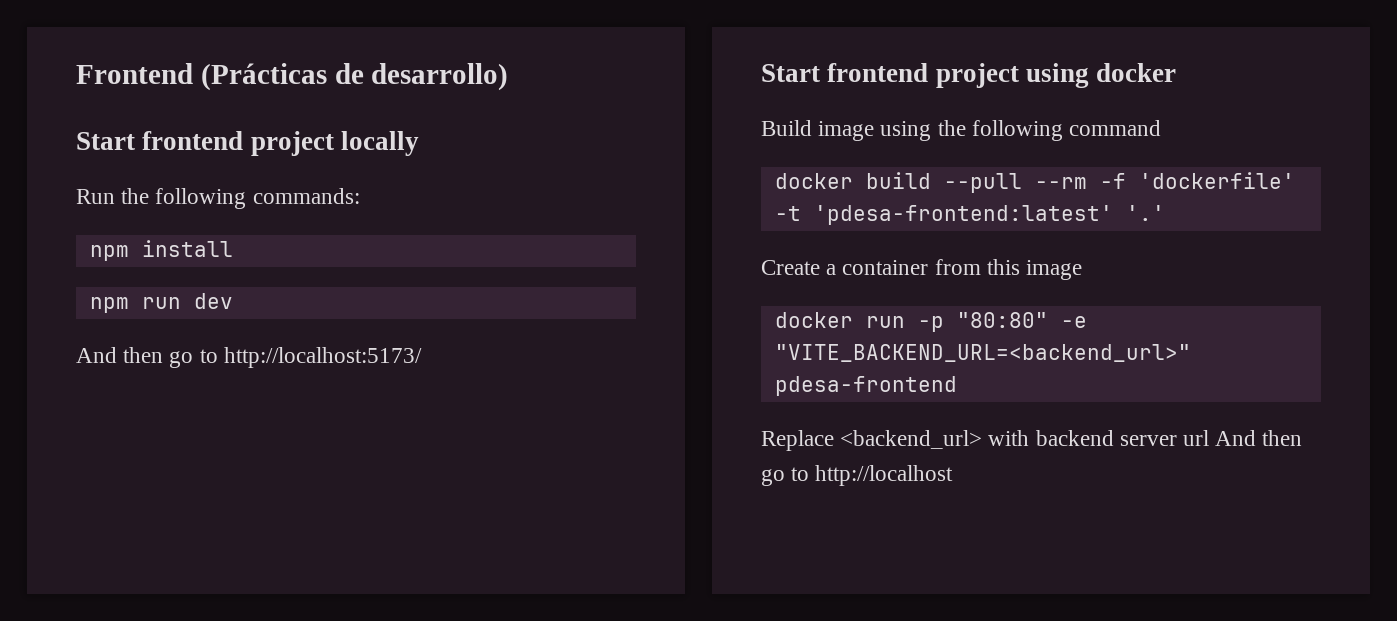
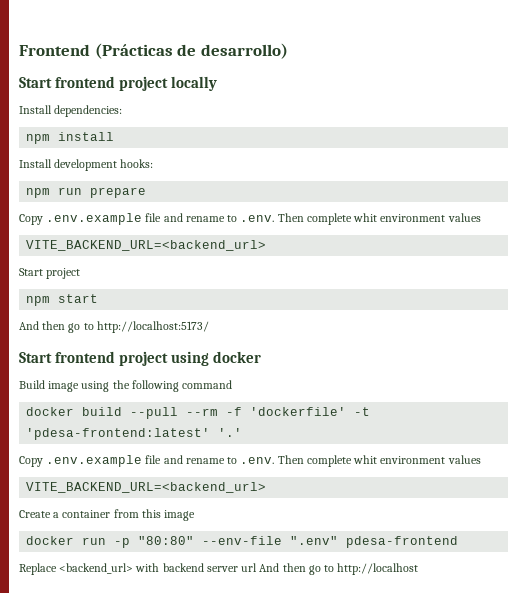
[76,188,360,209] Run the following commands: -> [19,105,123,117] Install dependencies:
(233, 248) none -> [19,159,154,171] // Install development hooks:
[193,293,233,309] dev -> [90,187,147,198] [19,213,481,225] [26,240,267,251] [19,268,81,279] [26,294,99,306] prepare // Copy .env.example file and rename to .env. Then complete whit environment values // VITE_BACKEND_URL=<backend_url> // Start project // npm start
(1165, 213) none -> [19,455,481,467] [26,482,267,493] // Copy .env.example file and rename to .env. Then complete whit environment values // VITE_BACKEND_URL=<backend_url>
[1060,316,1087,328] [774,344,1191,362] -e "VITE_BACKEND_URL=<backend_url>" -> [202,536,339,545] --env-file ".env"

